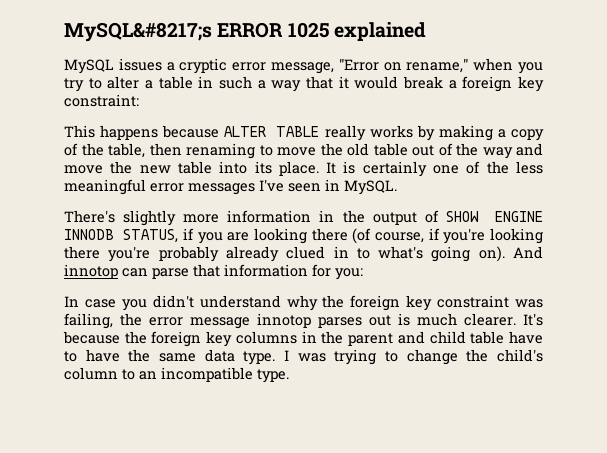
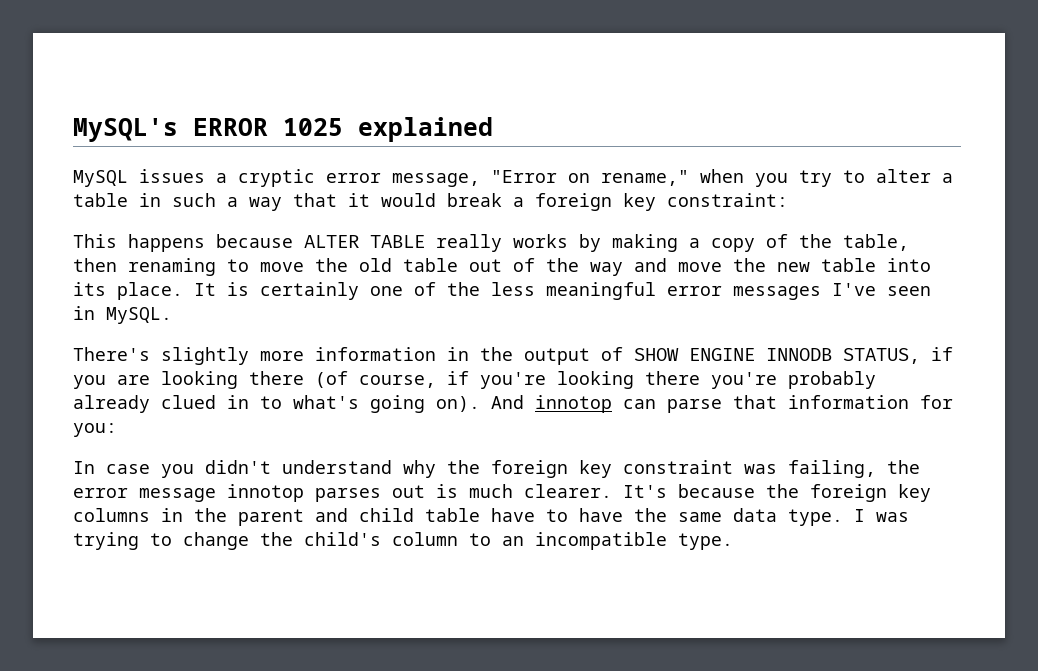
[64,22,212,42] MySQL&#8217;s -> [73,118,178,142] MySQL's

